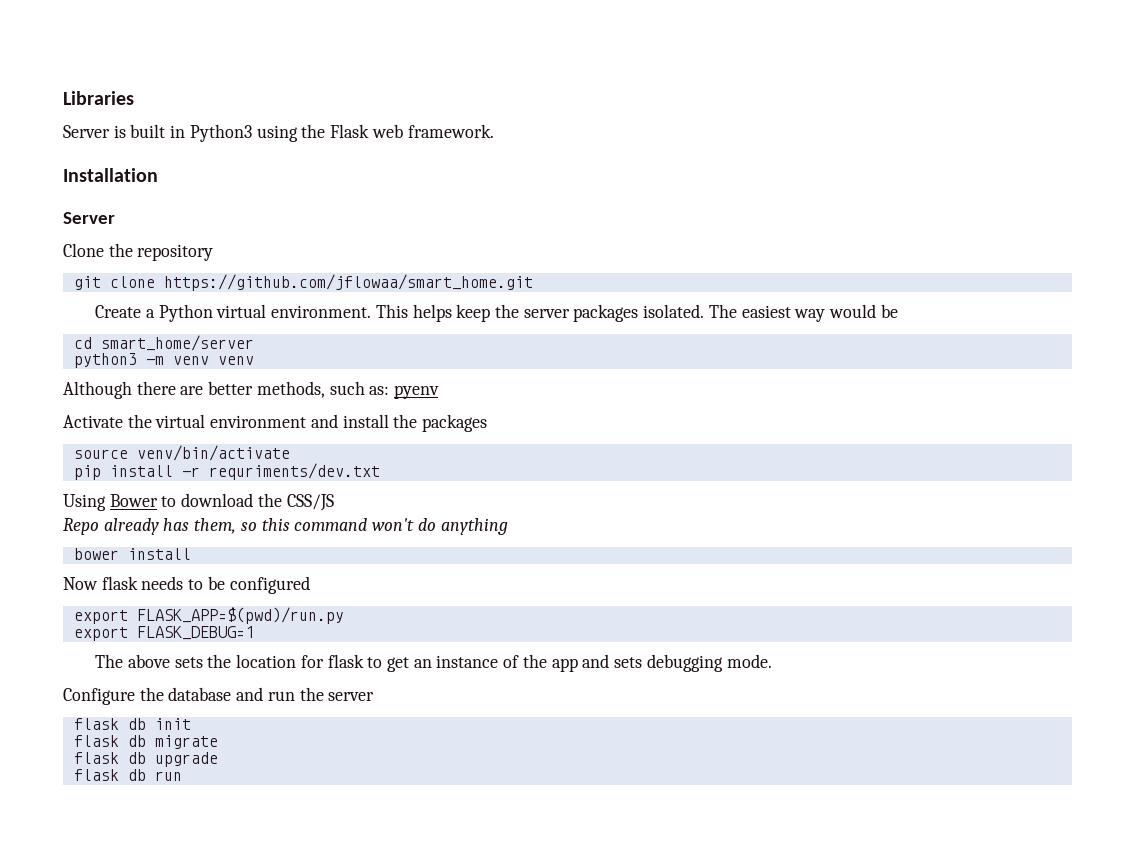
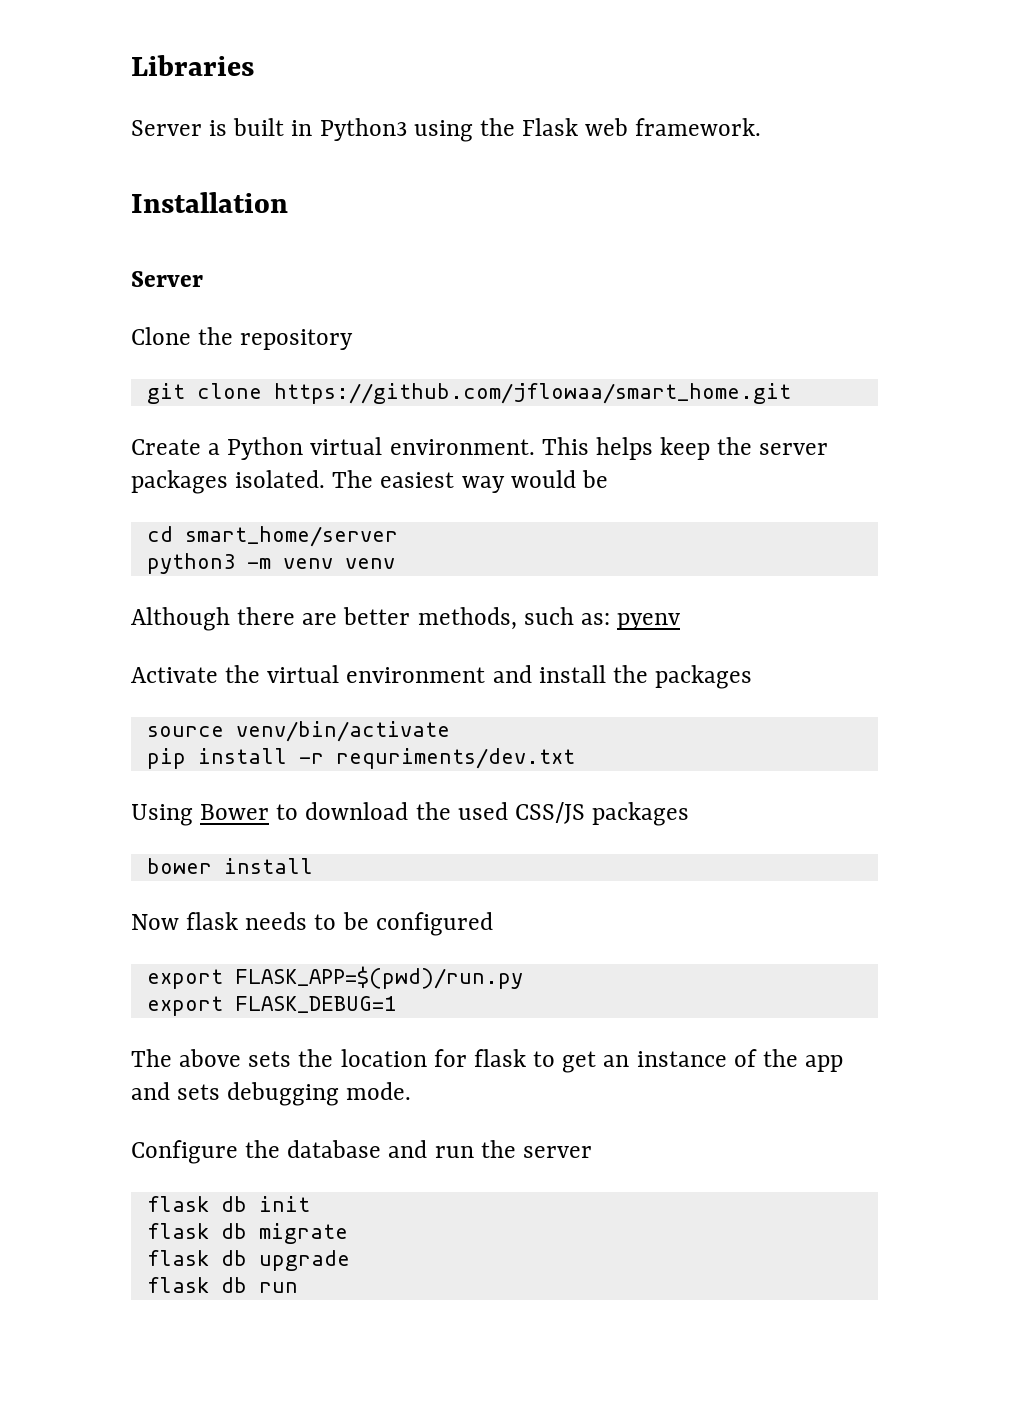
(282, 500) none -> [457,802,508,820] used
[63,518,508,535] // Repo already has them, so this command won't do anything -> [592,802,690,826] packages

